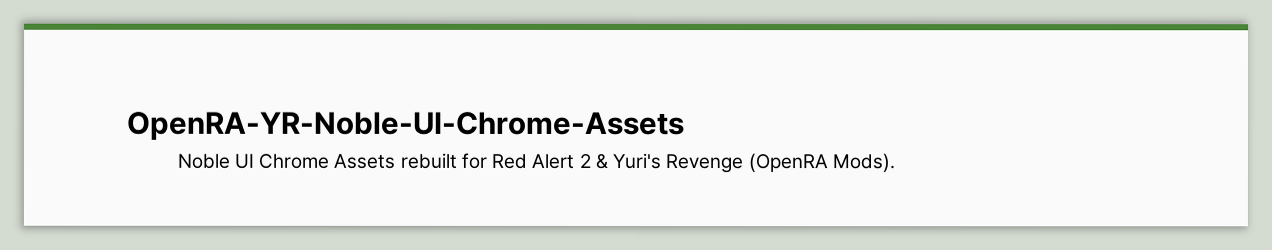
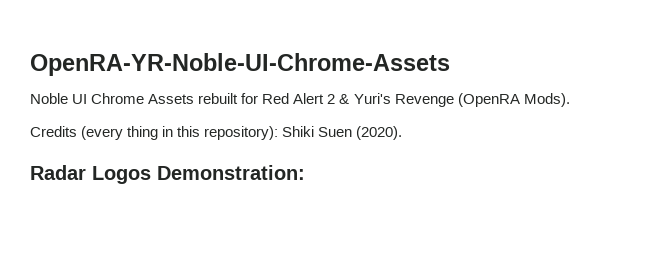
(896, 163) none -> [30,126,403,140] [30,165,305,184] // Credits (every thing in this repository): Shiki Suen (2020). // Radar Logos Demonstration:

